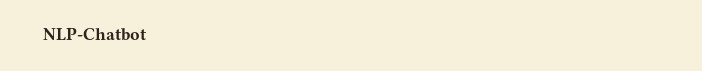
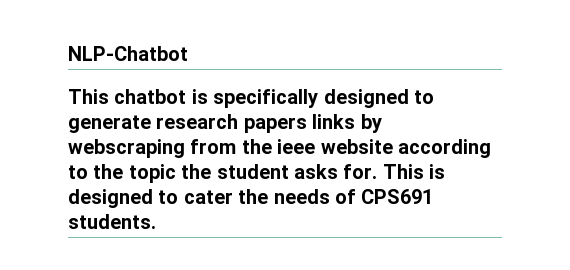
(146, 34) none -> [68,89,434,108] [68,114,382,133] [68,139,491,158] [68,164,446,183] [68,189,434,208] [68,214,156,229] // This chatbot is specifically designed to generate research papers links by webscraping from the ieee website according to the topic the student asks for. This is designed to cater the needs of CPS691 students.

